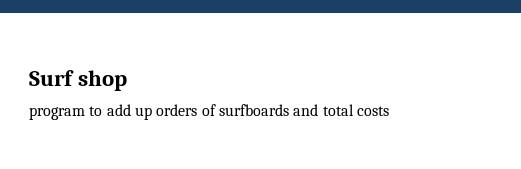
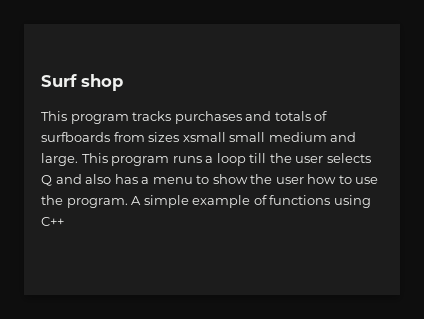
[29,104,389,120] program to add up orders of surfboards and total costs -> [41,111,328,124] [41,132,357,142] [41,153,371,166] [41,174,379,186] [41,195,371,208] [41,217,64,226] This program tracks purchases and totals of surfboards from sizes xsmall small medium and large. This program runs a loop till the user selects Q and also has a menu to show the user how to use the program. A simple example of functions using C++

